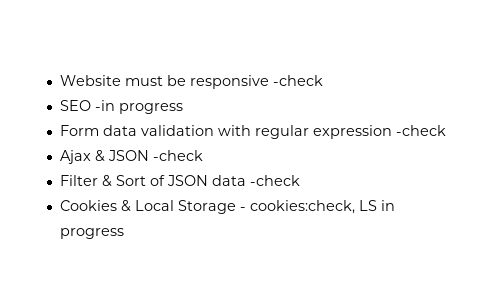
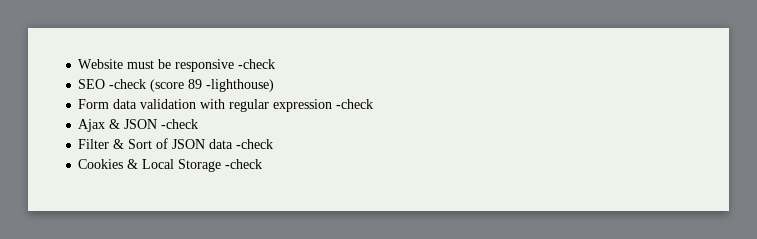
[94,100,183,114] -in progress -> [109,79,275,92] -check (score 89 -lighthouse)
[239,200,395,214] [59,228,124,239] - cookies:check, LS in progress -> [225,159,263,169] -check

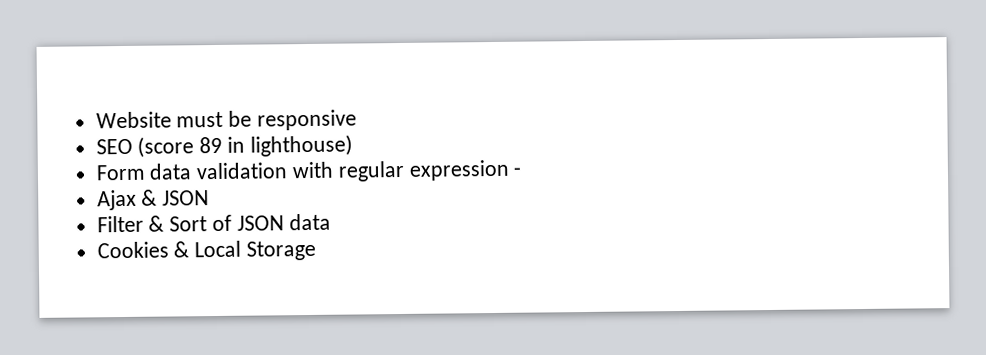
[238,59,276,69] -check -> (358, 120) none
[109,79,147,89] -check -> (133, 146) none
[206,79,275,92] -lighthouse) -> [227,134,353,157] in lighthouse)
[336,99,374,109] -check -> [513,167,522,176] -
[161,119,199,129] -check -> (210, 198) none
[236,139,274,149] -check -> (331, 222) none
[225,159,263,169] -check -> (317, 250) none

